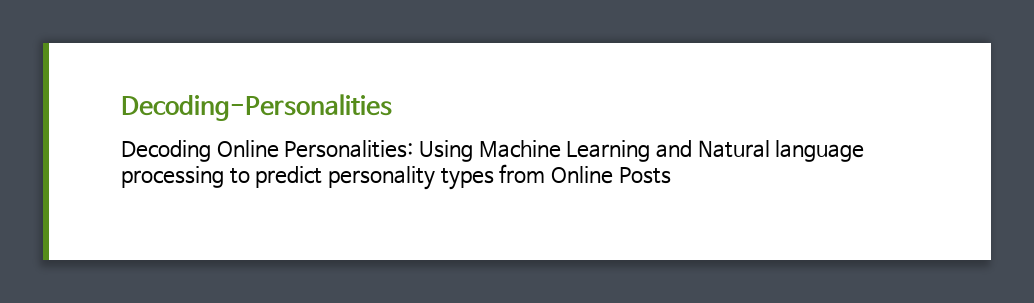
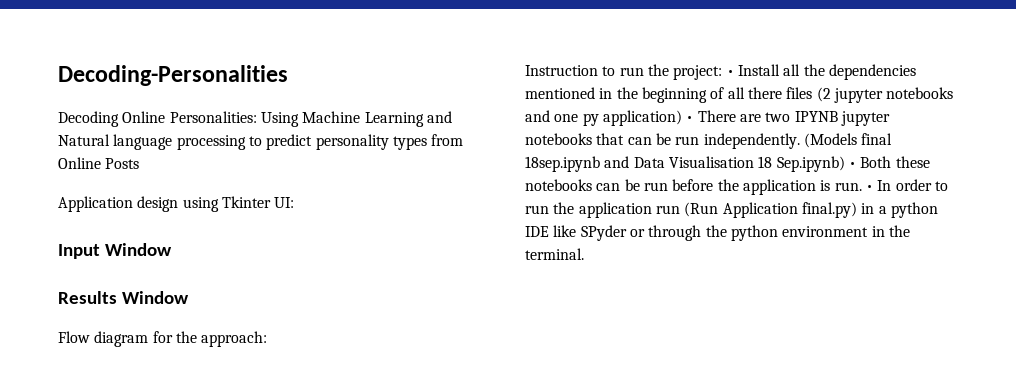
(671, 175) none -> [58,196,295,212] [58,243,172,259] [58,291,189,304] [58,331,268,347] [525,64,916,80] [525,87,954,103] [525,110,890,126] [525,133,893,149] [525,156,930,172] [525,179,948,195] [525,202,938,218] [525,225,910,241] [525,248,584,260] // Application design using Tkinter UI: // Input Window // Results Window // Flow diagram for the approach: // Instruction to run the project: • Install all the dependencies mentioned in the beginning of all there files (2 jupyter notebooks and one py application) • There are two IPYNB jupyter notebooks that can be run independently. (Models final 18sep.ipynb and Data Visualisation 18 Sep.ipynb) • Both these notebooks can be run before the application is run. • In order to run the application run (Run Application final.py) in a python IDE like SPyder or through the python environment in the terminal.

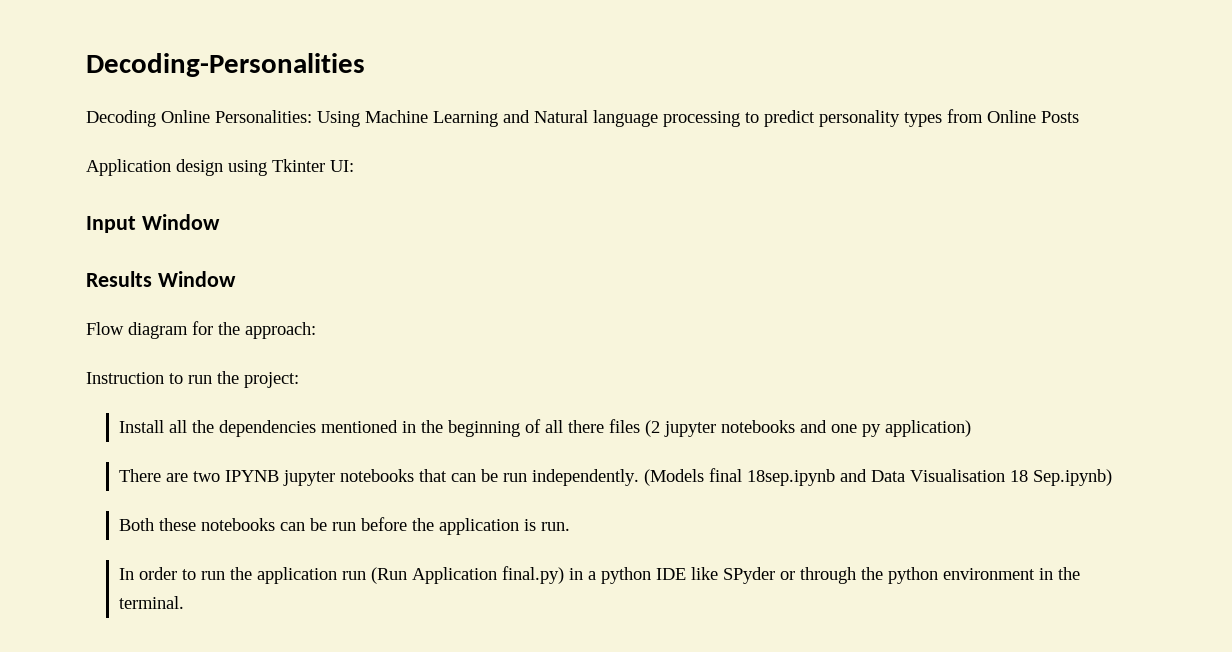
[726,70,734,76] • -> (299, 380) //
[686,116,694,122] • -> (971, 428) //
[848,162,856,168] • -> (1112, 477) //
[865,185,873,191] • -> (570, 526) //

